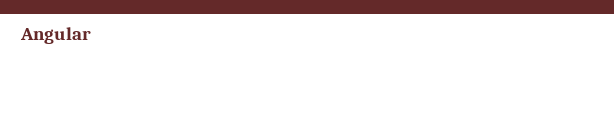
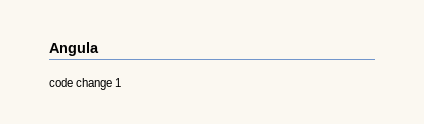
[20,27,91,44] Angular -> [49,42,99,56] [49,78,122,90] Angula // code change 1

